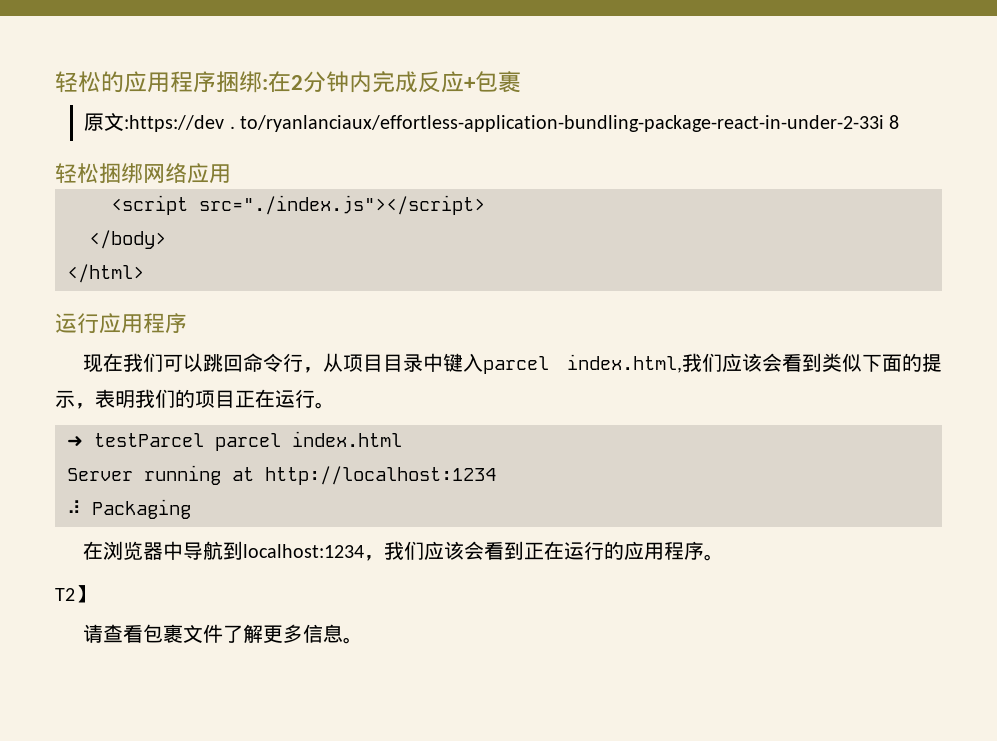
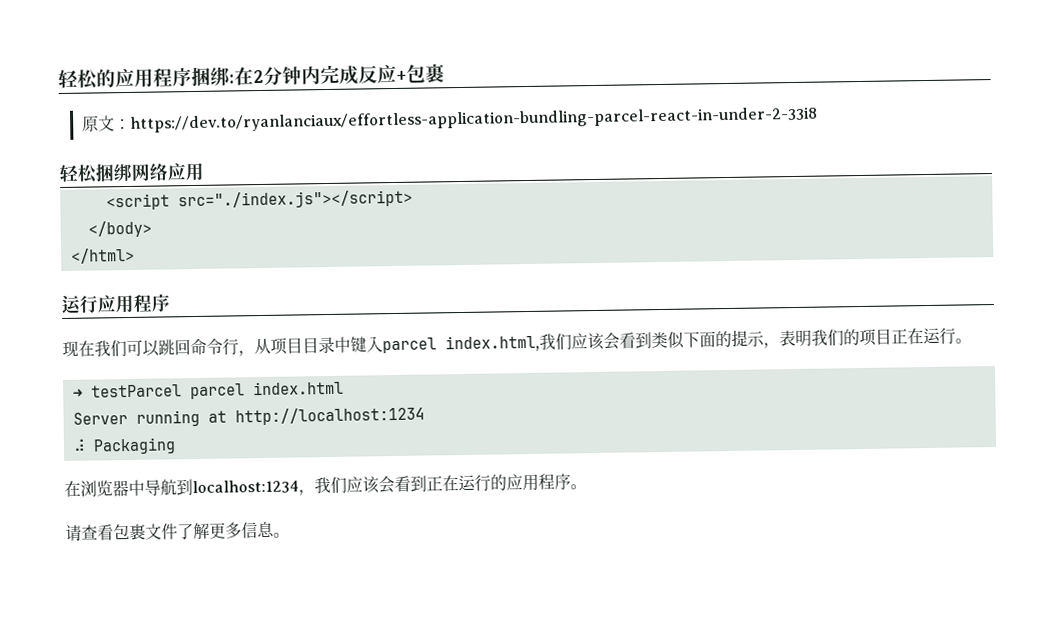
[124,115,900,132] :https://dev . to/ryanlanciaux/effortless-application-bundling-package-react-in-under-2-33i 8 -> [113,106,818,133] ：https://dev.to/ryanlanciaux/effortless-application-bundling-parcel-react-in-under-2-33i8
[55,585,95,603] // T2】 -> (587, 487) none

